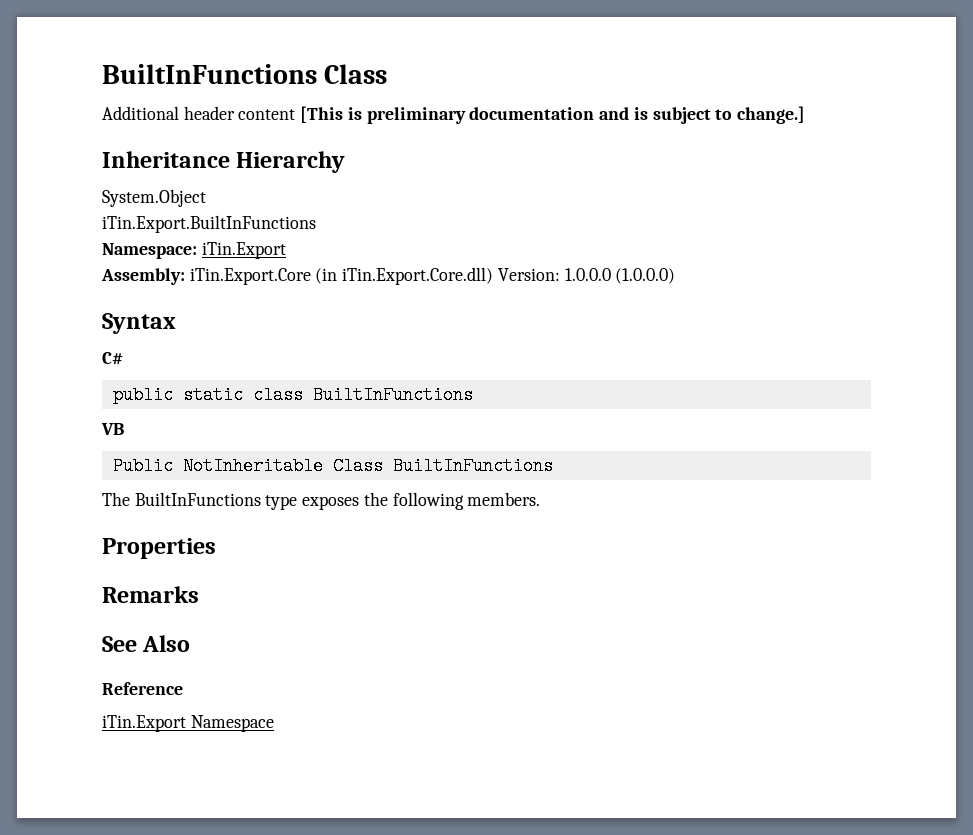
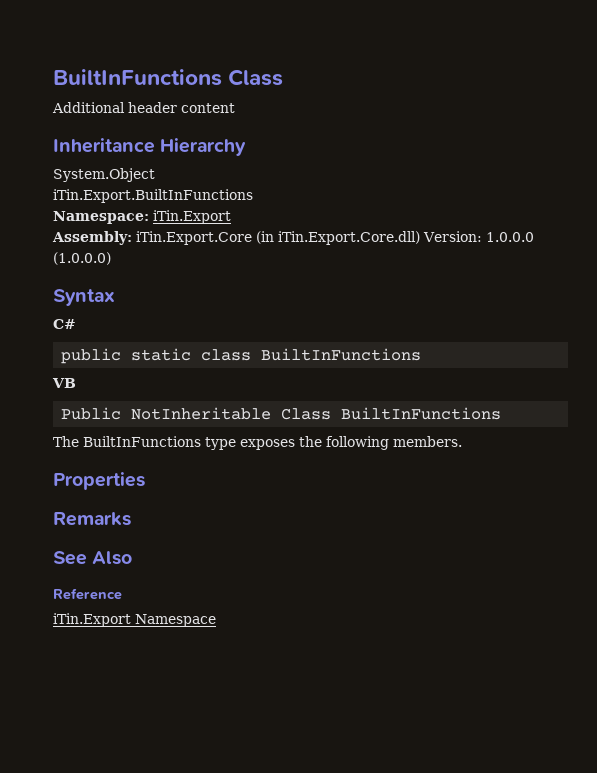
[300,106,805,124] [This is preliminary documentation and is subject to change.] -> (235, 108) none

